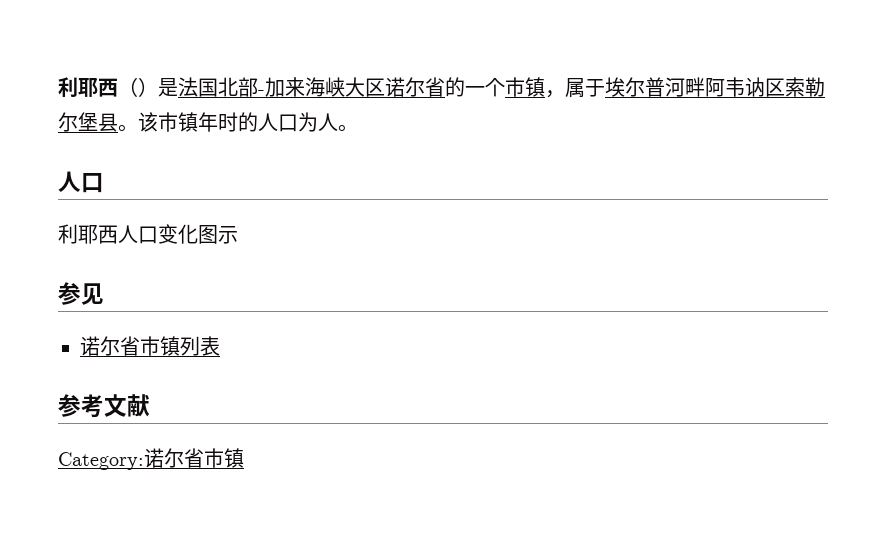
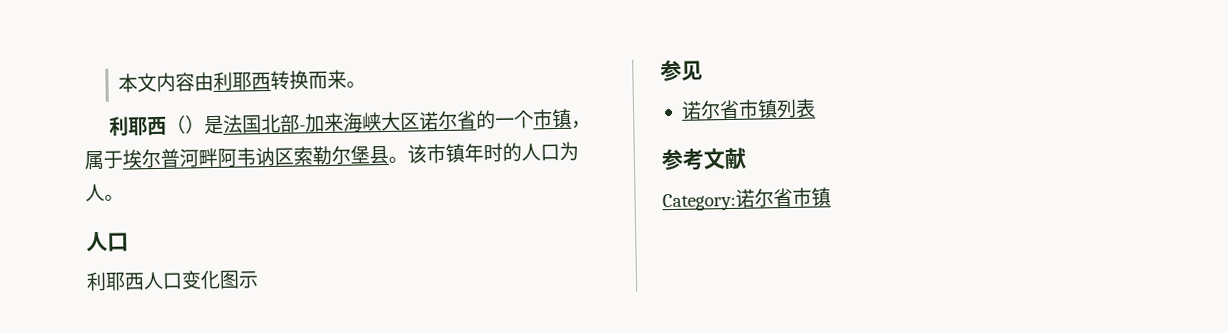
(58, 87) none -> [118,69,367,93] 本文内容由利耶西转换而来。 //

